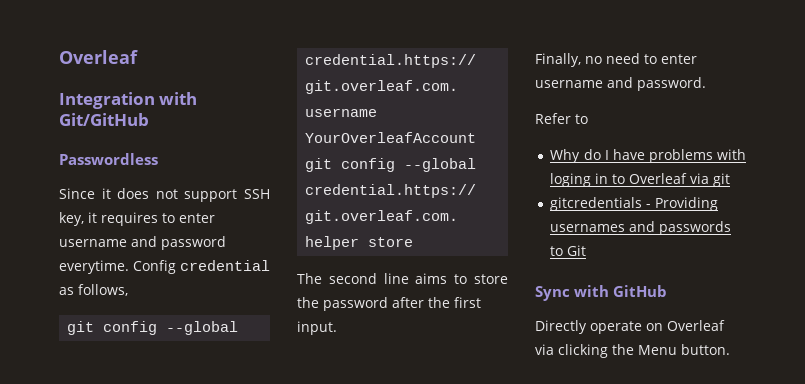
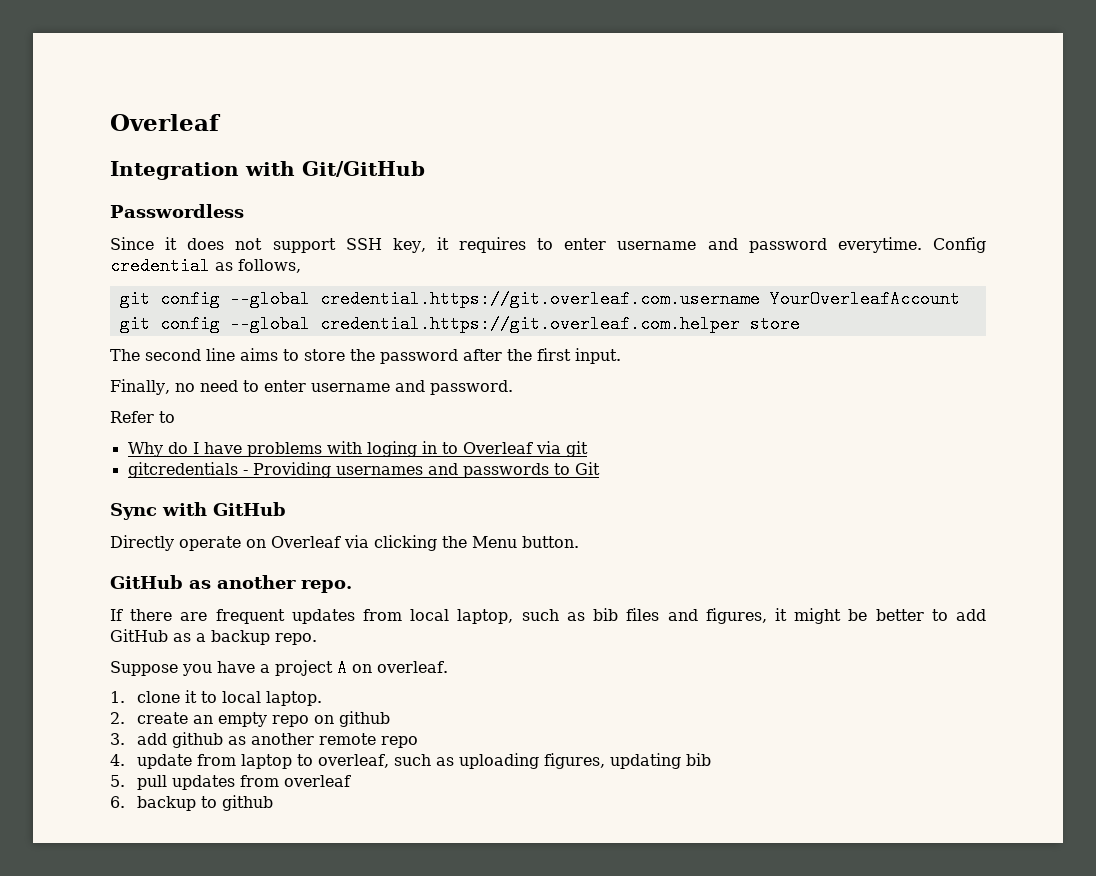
(730, 349) none -> [110,575,352,593] [110,608,987,624] [110,629,317,645] [110,659,448,677] [110,690,323,706] [110,711,391,727] [110,732,419,748] [110,753,712,769] [110,775,352,790] [110,795,274,811] // GitHub as another repo. // If there are frequent updates from local laptop, such as bib files and figures, it might be better to add GitHub as a backup repo. // Suppose you have a project A on overleaf. // 1. clone it to local laptop. // 2. create an empty repo on github // 3. add github as another remote repo // 4. update from laptop to overleaf, such as uploading figures, updating bib // 5. pull updates from overleaf // 6. backup to github

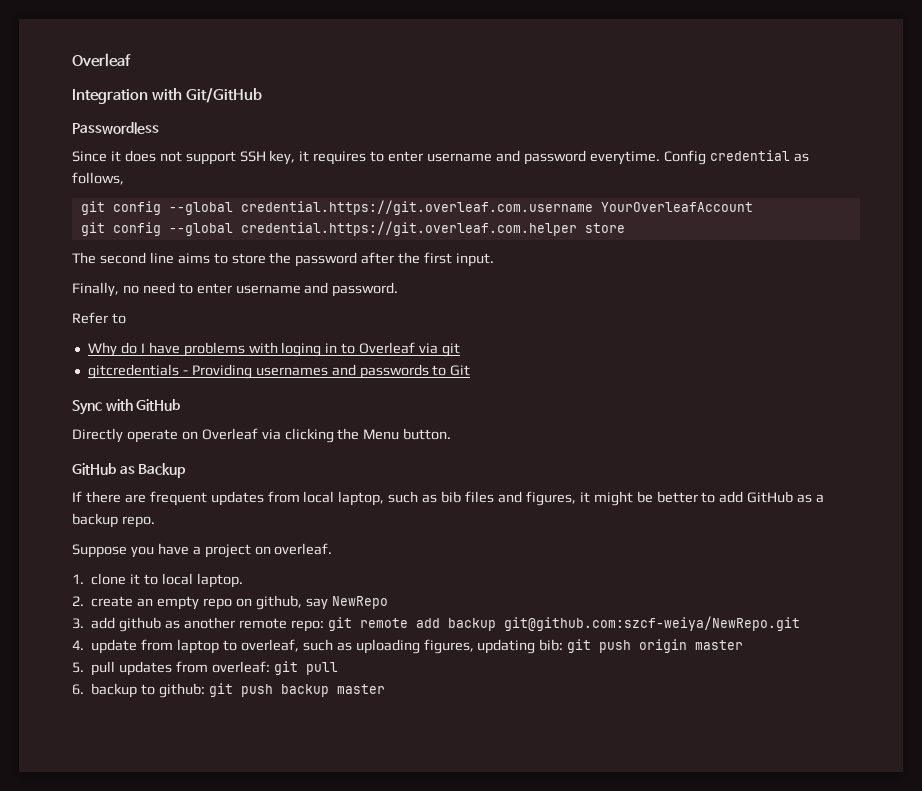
[217,575,352,593] another repo. -> [138,463,187,478] Backup
[337,659,347,677] A -> (251, 551) none
[339,711,391,727] github -> [255,595,388,610] github, say NewRepo
[381,736,419,748] repo -> [290,616,800,632] repo: git remote add backup git@github.com:szcf-weiya/NewRepo.git
[686,753,712,766] bib -> [539,639,744,653] bib: git push origin master
[284,775,352,787] overleaf -> [211,661,338,675] overleaf: git pull
[222,795,274,811] github -> [159,683,385,698] github: git push backup master

